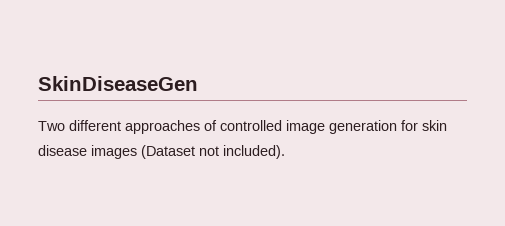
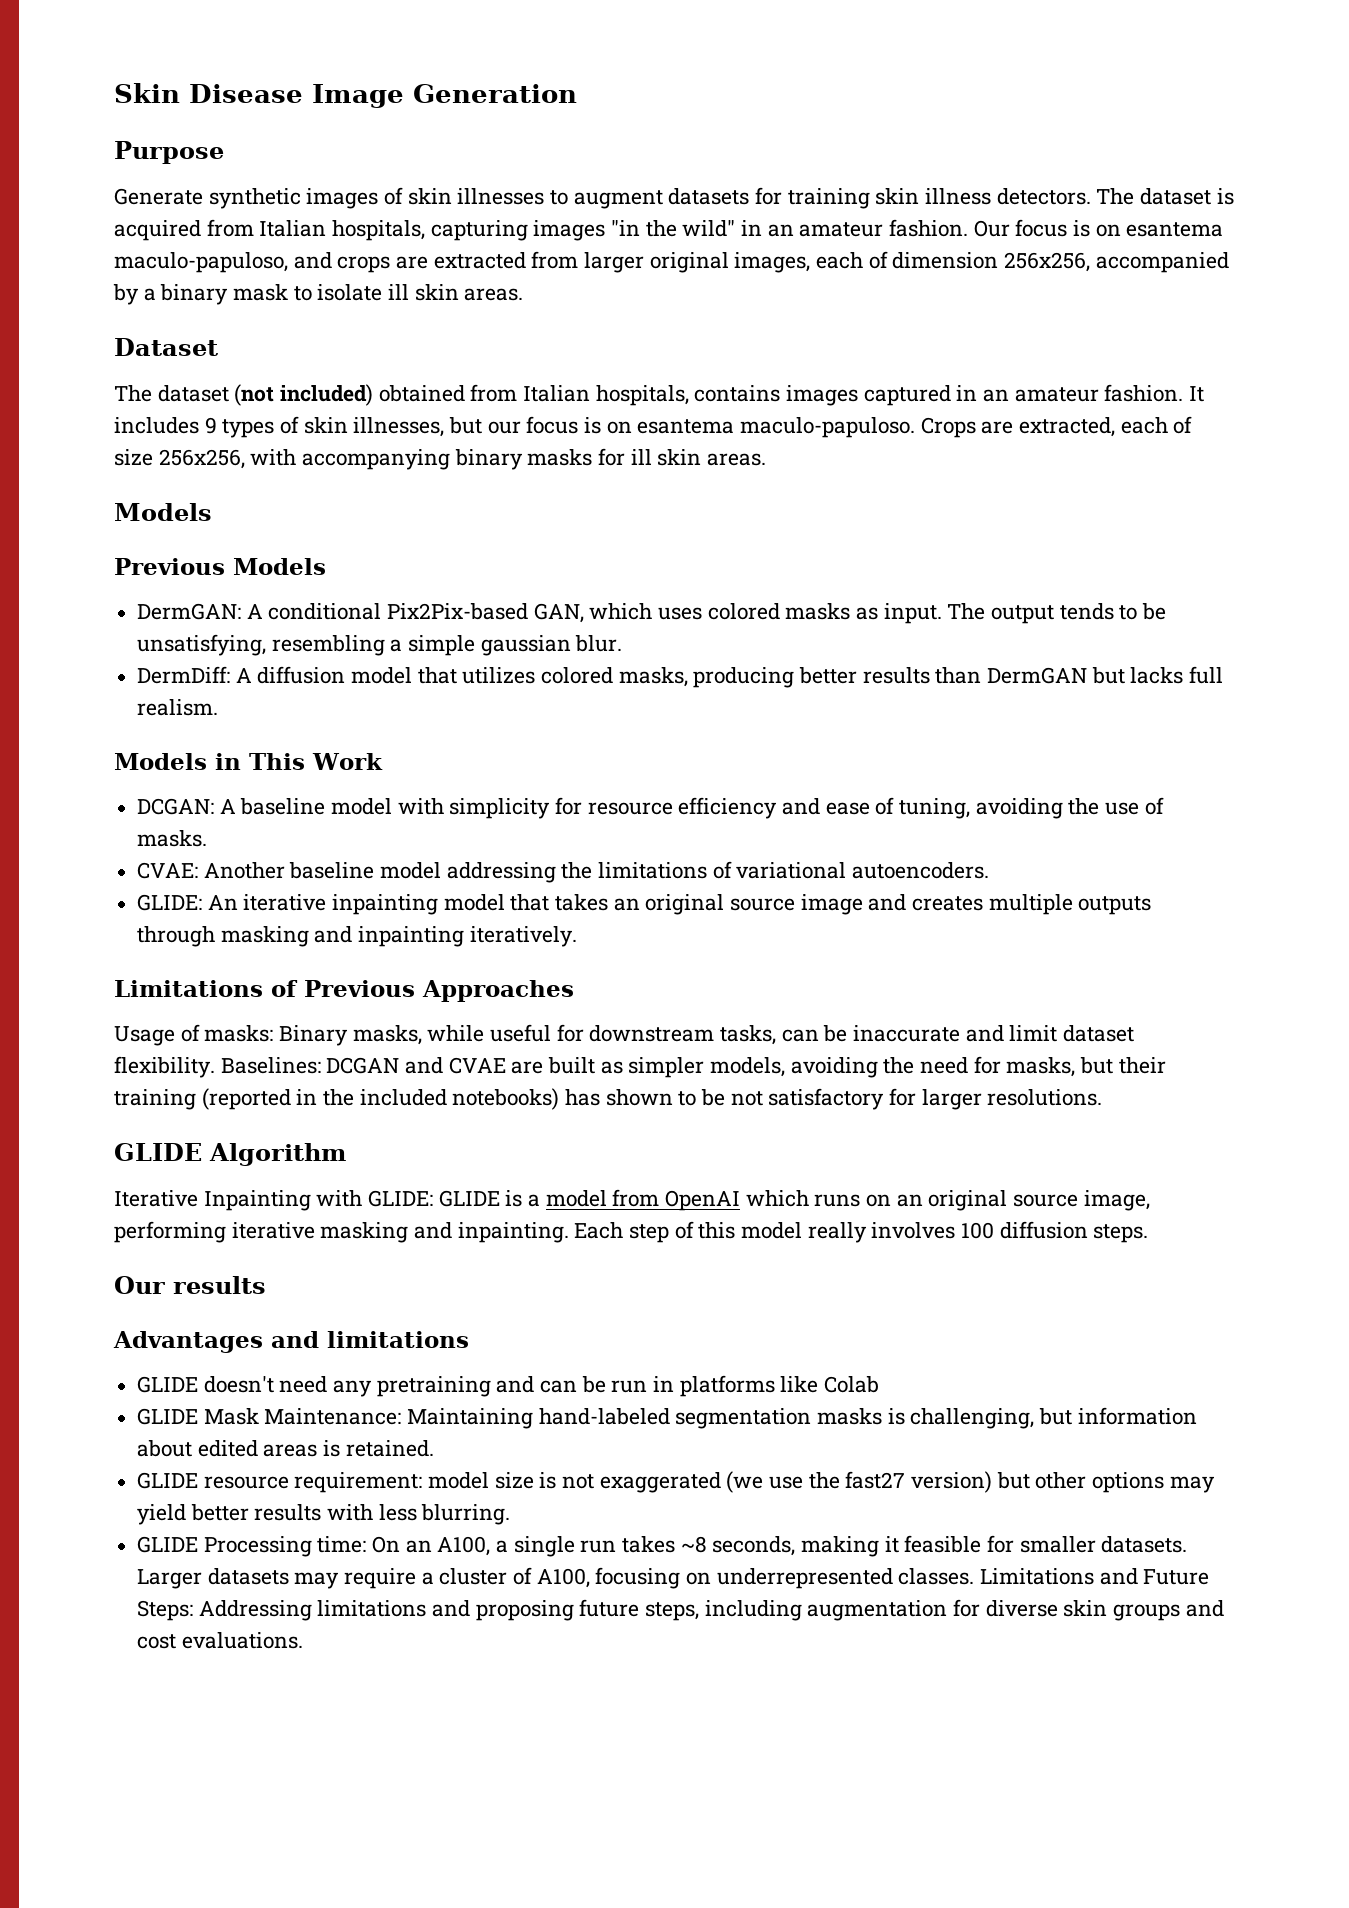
[38,76,198,91] [38,120,447,134] [38,145,285,159] SkinDiseaseGen // Two different approaches of controlled image generation for skin disease images (Dataset not included). -> [114,83,577,108] [114,141,224,164] [114,187,1234,209] [114,219,1224,241] [114,251,1229,273] [113,284,524,305] [114,338,218,356] [114,384,1205,406] [114,416,1193,438] [114,448,767,470] [114,503,212,521] [114,558,326,575] [137,603,1167,624] [137,634,623,656] [137,666,1224,688] [137,699,219,716] [114,753,383,770] [137,797,1164,819] [137,830,208,847] [137,861,990,883] [137,894,1152,915] [137,926,577,947] [114,980,574,1002] [114,1024,1135,1046] [114,1056,1166,1078] [114,1088,1103,1110] [114,1143,346,1166] [114,1189,1150,1211] [114,1221,1149,1243] [114,1276,266,1294] [113,1331,469,1353] [137,1375,880,1397] [137,1407,1197,1429] [137,1440,434,1457] [137,1471,1215,1493] [137,1504,511,1525] [137,1535,1188,1557] [137,1567,1210,1589] [137,1599,1224,1621] [137,1632,303,1649] Skin Disease Image Generation // Purpose // Generate synthetic images of skin illnesses to augment datasets for training skin illness detectors. The dataset is acquired from Italian hospitals, capturing images "in the wild" in an amateur fashion. Our focus is on esantema maculo-papuloso, and crops are extracted from larger original images, each of dimension 256x256, accompanied by a binary mask to isolate ill skin areas. // Dataset // The dataset (not included) obtained from Italian hospitals, contains images captured in an amateur fashion. It includes 9 types of skin illnesses, but our focus is on esantema maculo-papuloso. Crops are extracted, each of size 256x256, with accompanying binary masks for ill skin areas. // Models // Previous Models // DermGAN: A conditional Pix2Pix-based GAN, which uses colored masks as input. The output tends to be unsatisfying, resembling a simple gaussian blur. // DermDiff: A diffusion model that utilizes colored masks, producing better results than DermGAN but lacks full realism. // Models in This Work // DCGAN: A baseline model with simplicity for resource efficiency and ease of tuning, avoiding the use of masks. // CVAE: Another baseline model addressing the limitations of variational autoencoders. // GLIDE: An iterative inpainting model that takes an original source image and creates multiple outputs through masking and inpainting iteratively. // Limitations of Previous Approaches // Usage of masks: Binary masks, while useful for downstream tasks, can be inaccurate and limit dataset flexibility. Baselines: DCGAN and CVAE are built as simpler models, avoiding the need for masks, but their training (reported in the included notebooks) has shown to be not satisfactory for larger resolutions. // GLIDE Algorithm // Iterative Inpainting with GLIDE: GLIDE is a model from OpenAI which runs on an original source image, performing iterative masking and inpainting. Each step of this model really involves 100 diffusion steps. // Our results // Advantages and limitations // GLIDE doesn't need any pretraining and can be run in platforms like Colab // GLIDE Mask Maintenance: Maintaining hand-labeled segmentation masks is challenging, but information about edited areas is retained. // GLIDE resource requirement: model size is not exaggerated (we use the fast27 version) but other options may yield better results with less blurring. // GLIDE Processing time: On an A100, a single run takes ~8 seconds, making it feasible for smaller datasets. Larger datasets may require a cluster of A100, focusing on underrepresented classes. Limitations and Future Steps: Addressing limitations and proposing future steps, including augmentation for diverse skin groups and cost evaluations.

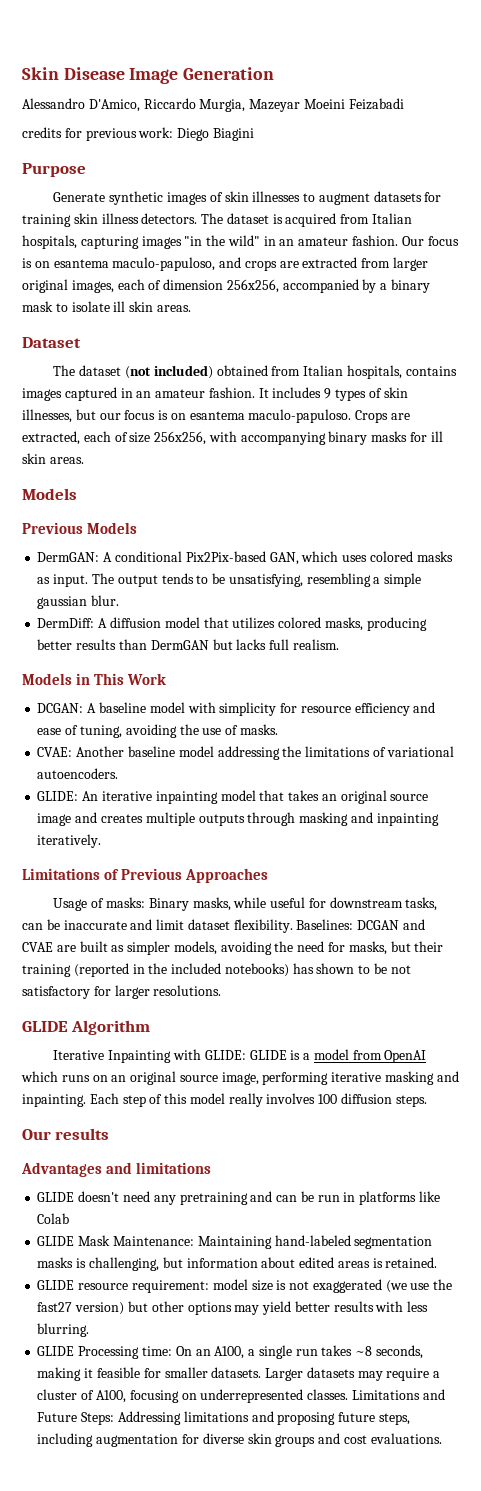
(577, 93) none -> [22,98,404,112] [22,127,254,141] // Alessandro D'Amico, Riccardo Murgia, Mazeyar Moeini Feizabadi // credits for previous work: Diego Biagini

